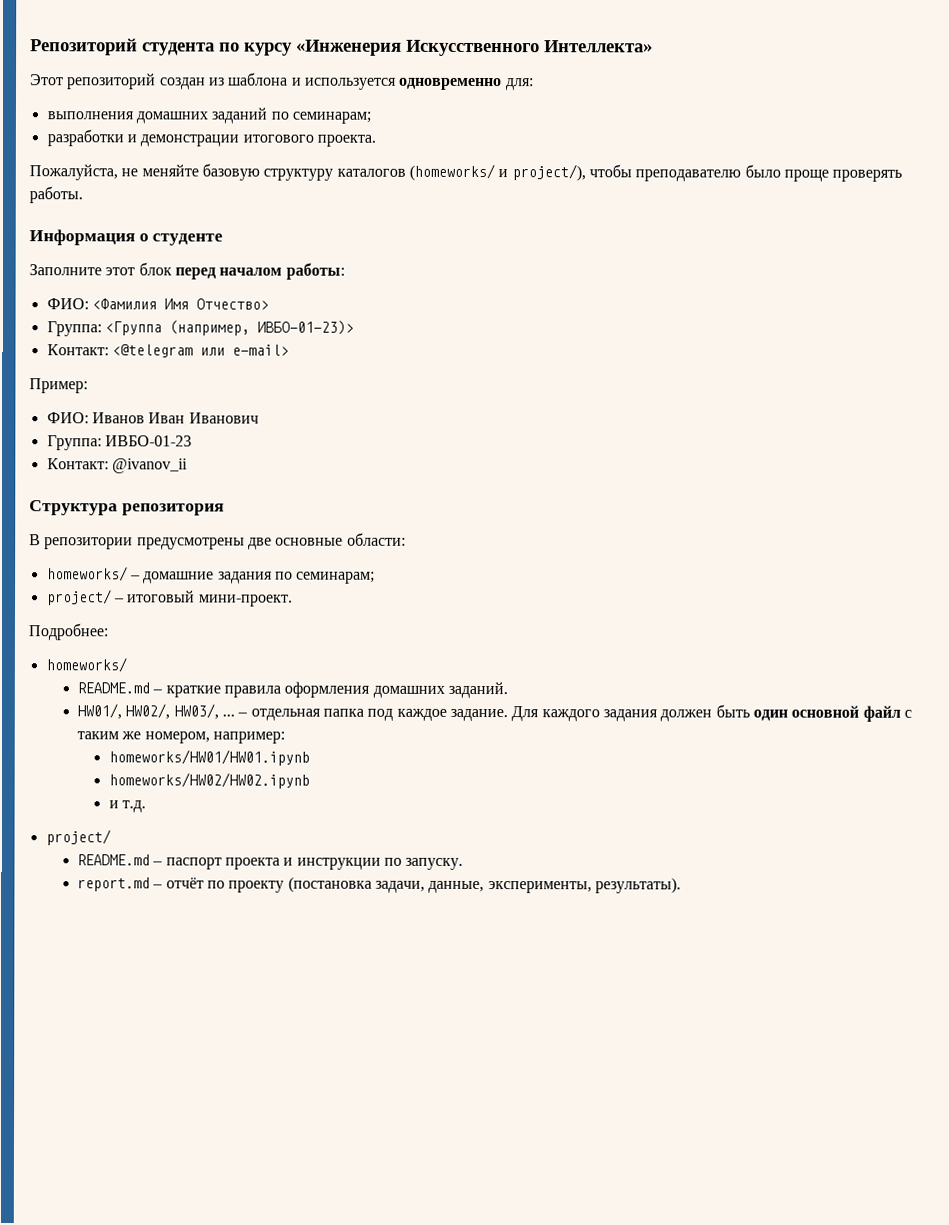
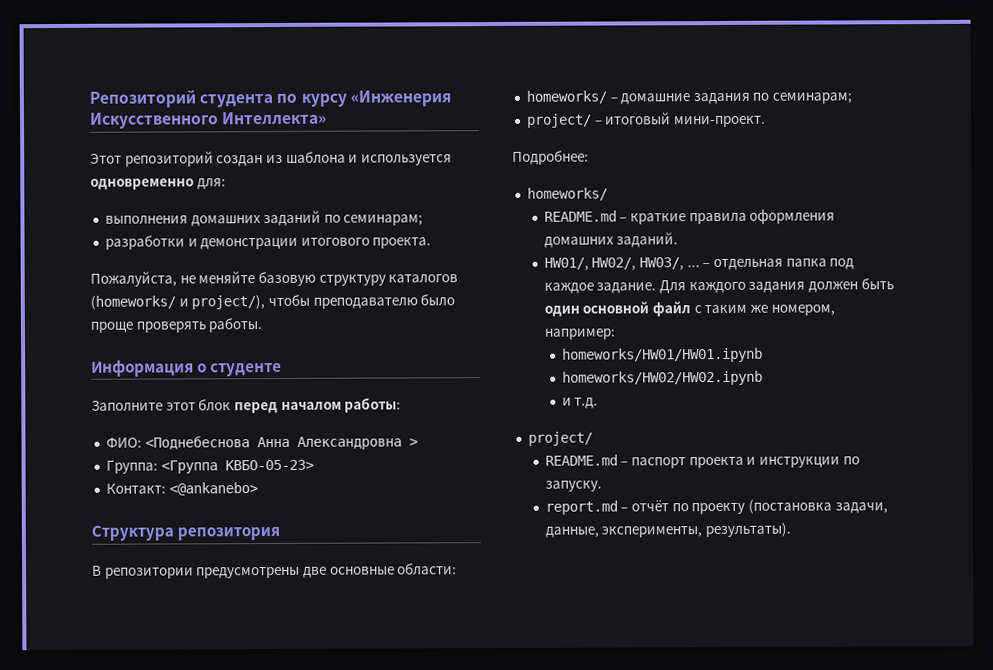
[91,298,269,310] <Фамилия Имя Отчество> -> [144,436,418,450] <Поднебеснова Анна Александровна >
[168,320,354,336] [46,344,289,358] [29,378,88,394] [46,412,259,424] [46,435,192,451] [46,458,188,474] (например, ИВБО-01-23)> // Контакт: <@telegram или e-mail> // Пример: // ФИО: Иванов Иван Иванович // Группа: ИВБО-01-23 // Контакт: @ivanov_ii -> [224,459,314,471] [105,482,258,496] КВБО-05-23> // Контакт: <@ankanebo>

